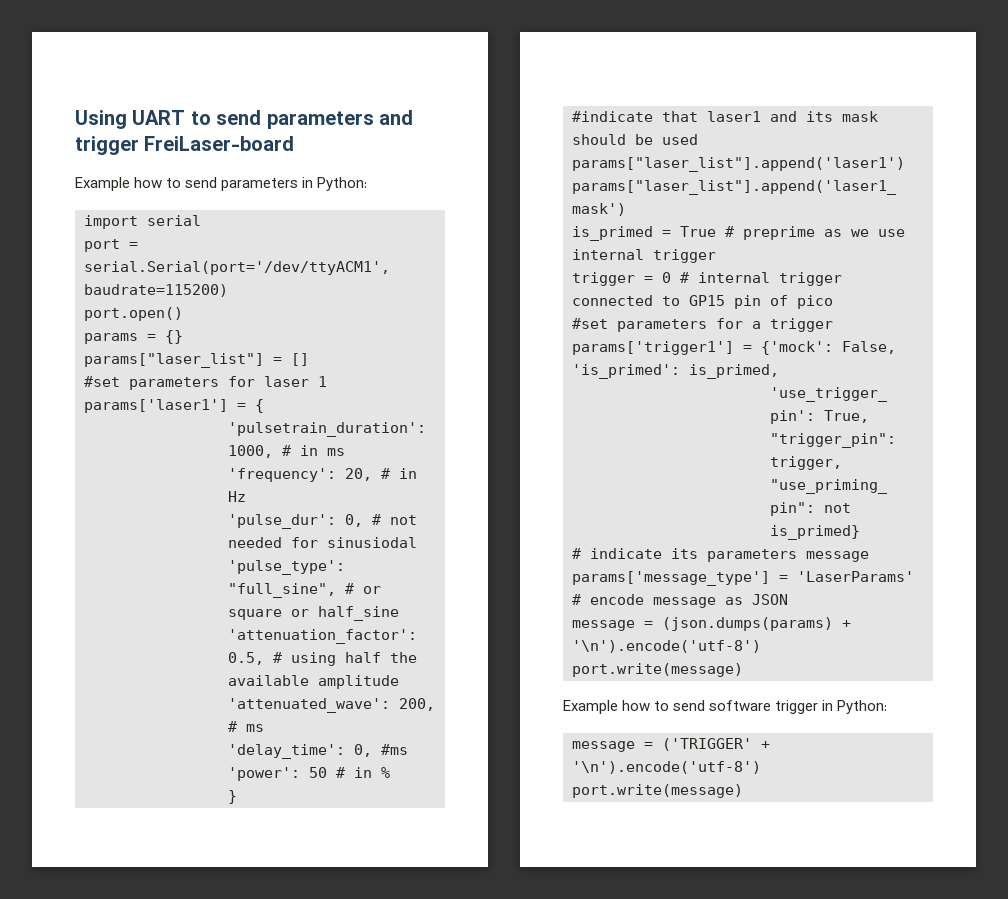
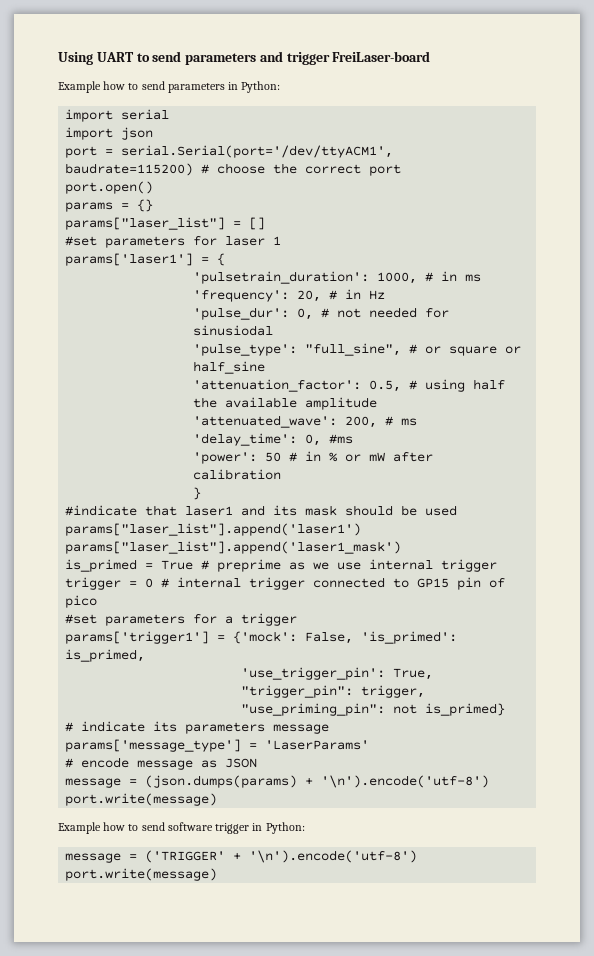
(201, 220) none -> [65,127,154,140] // import json
(228, 290) none -> [201,163,402,176] # choose the correct port
(390, 772) none -> [345,452,434,462] [193,469,282,480] or mW after calibration

